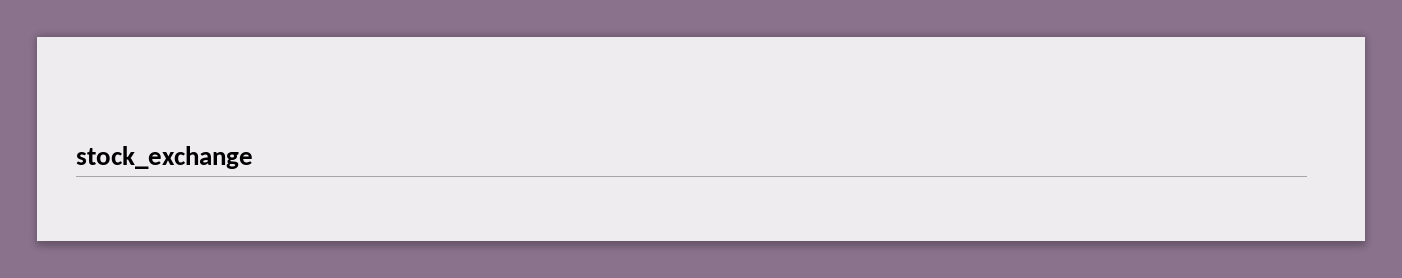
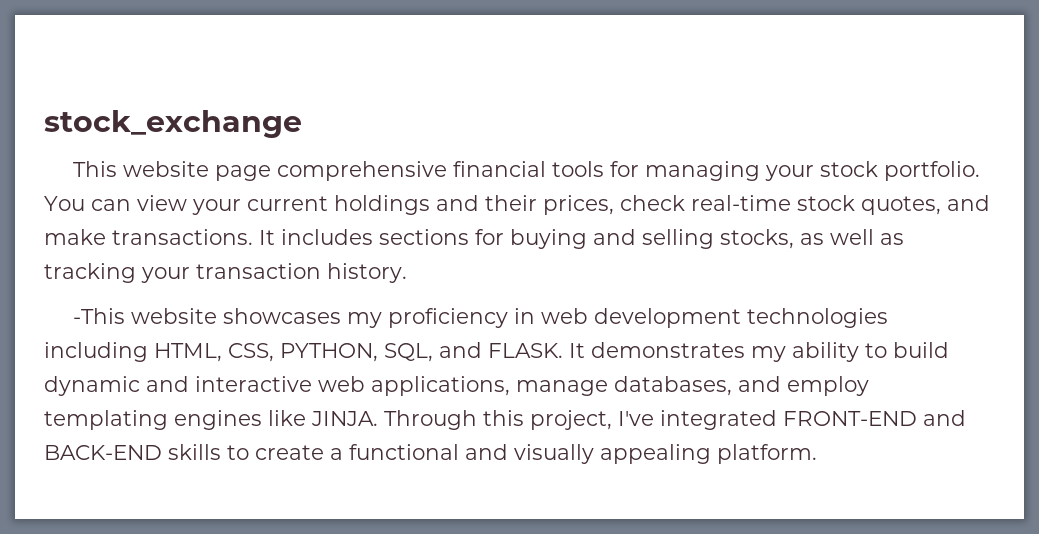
(253, 157) none -> [73,161,981,181] [44,195,990,215] [44,229,904,249] [44,263,407,283] [73,308,889,328] [44,342,949,362] [44,376,869,396] [44,410,966,430] [44,444,817,464] // This website page comprehensive financial tools for managing your stock portfolio. You can view your current holdings and their prices, check real-time stock quotes, and make transactions. It includes sections for buying and selling stocks, as well as tracking your transaction history. // -This website showcases my proficiency in web development technologies including HTML, CSS, PYTHON, SQL, and FLASK. It demonstrates my ability to build dynamic and interactive web applications, manage databases, and employ templating engines like JINJA. Through this project, I've integrated FRONT-END and BACK-END skills to create a functional and visually appealing platform.

